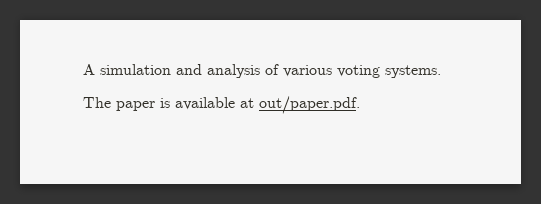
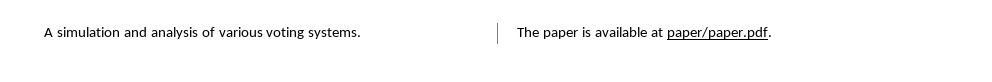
[259,96,360,114] out/paper.pdf. -> [666,27,772,39] paper/paper.pdf.

